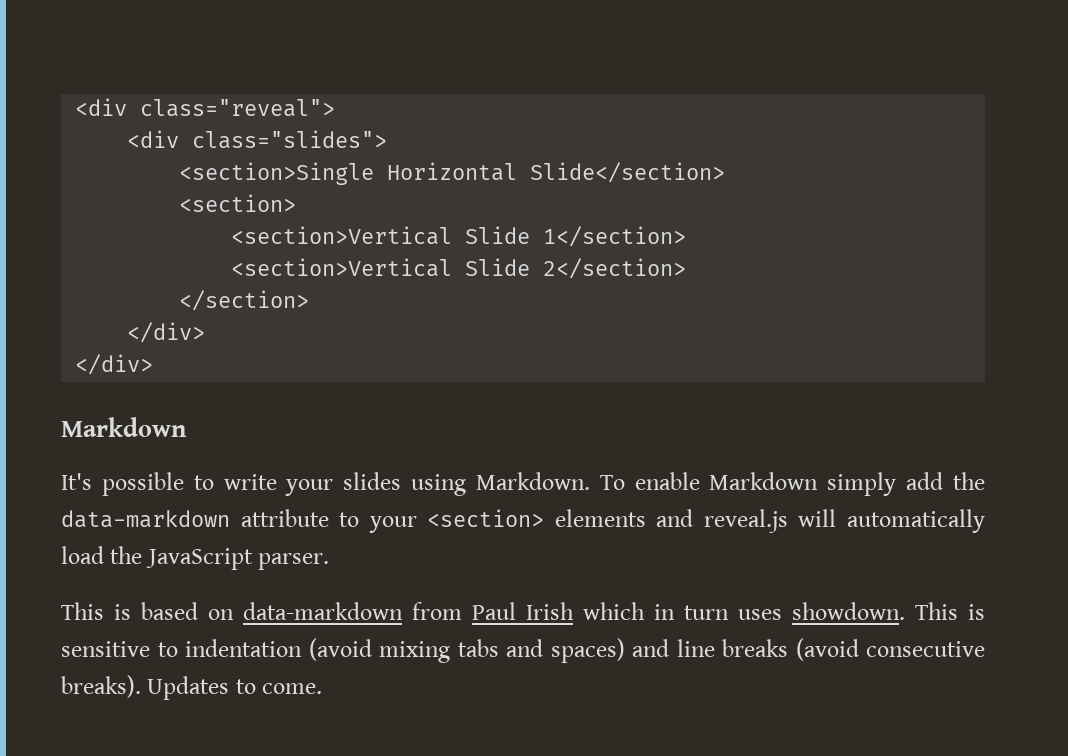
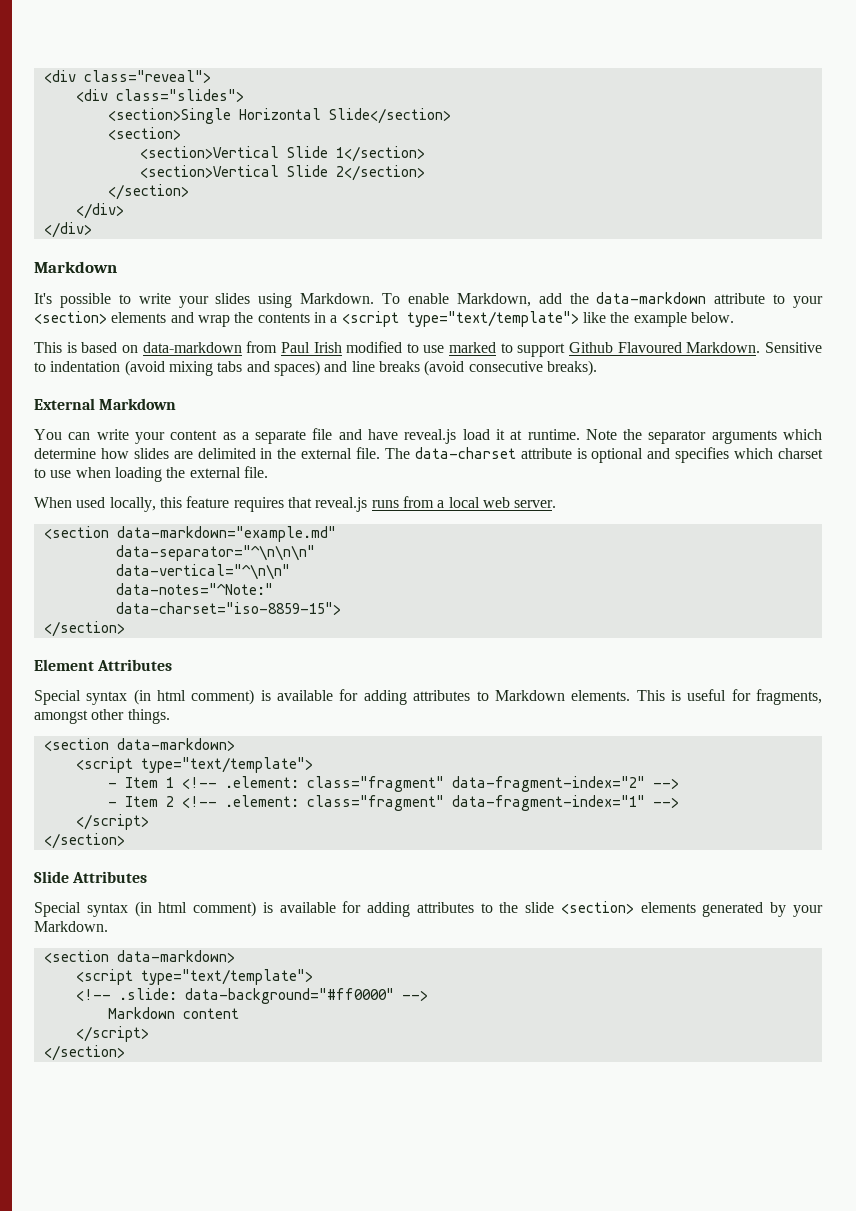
[709,472,897,496] Markdown simply -> [456,293,531,307] Markdown,
[703,509,985,533] [61,546,330,570] reveal.js will automatically load the JavaScript parser. -> [197,311,734,327] wrap the contents in a <script type="text/template"> like the example below.
[583,602,985,620] [61,641,150,657] which in turn uses showdown. This is sensitive -> [346,341,822,357] modified to use marked to support Github Flavoured Markdown. Sensitive
[147,676,323,700] Updates to come. -> [34,398,177,410] [34,428,822,444] [34,447,823,463] [34,466,268,482] [34,496,557,512] [43,526,336,542] [115,545,315,561] [115,564,290,580] [115,583,273,595] [115,602,341,615] [43,621,125,637] [34,659,173,671] [34,689,823,705] [34,709,170,724] [43,738,235,751] [75,757,313,773] [107,776,679,792] [107,795,679,811] [75,814,149,830] [43,833,125,849] [34,871,148,883] [34,901,823,917] [34,921,108,932] [43,950,235,963] [75,969,313,985] [75,988,428,1004] [107,1007,239,1019] [75,1026,149,1042] [43,1045,125,1061] // External Markdown // You can write your content as a separate file and have reveal.js load it at runtime. Note the separator arguments which determine how slides are delimited in the external file. The data-charset attribute is optional and specifies which charset to use when loading the external file. // When used locally, this feature requires that reveal.js runs from a local web server. // <section data-markdown="example.md" // data-separator="^\n\n\n" // data-vertical="^\n\n" // data-notes="^Note:" // data-charset="iso-8859-15"> // </section> // Element Attributes // Special syntax (in html comment) is available for adding attributes to Markdown elements. This is useful for fragments, amongst other things. // <section data-markdown> // <script type="text/template"> // - Item 1 <!-- .element: class="fragment" data-fragment-index="2" --> // - Item 2 <!-- .element: class="fragment" data-fragment-index="1" --> // </script> // </section> // Slide Attributes // Special syntax (in html comment) is available for adding attributes to the slide <section> elements generated by your Markdown. // <section data-markdown> // <script type="text/template"> // <!-- .slide: data-background="#ff0000" --> // Markdown content // </script> // </section>

